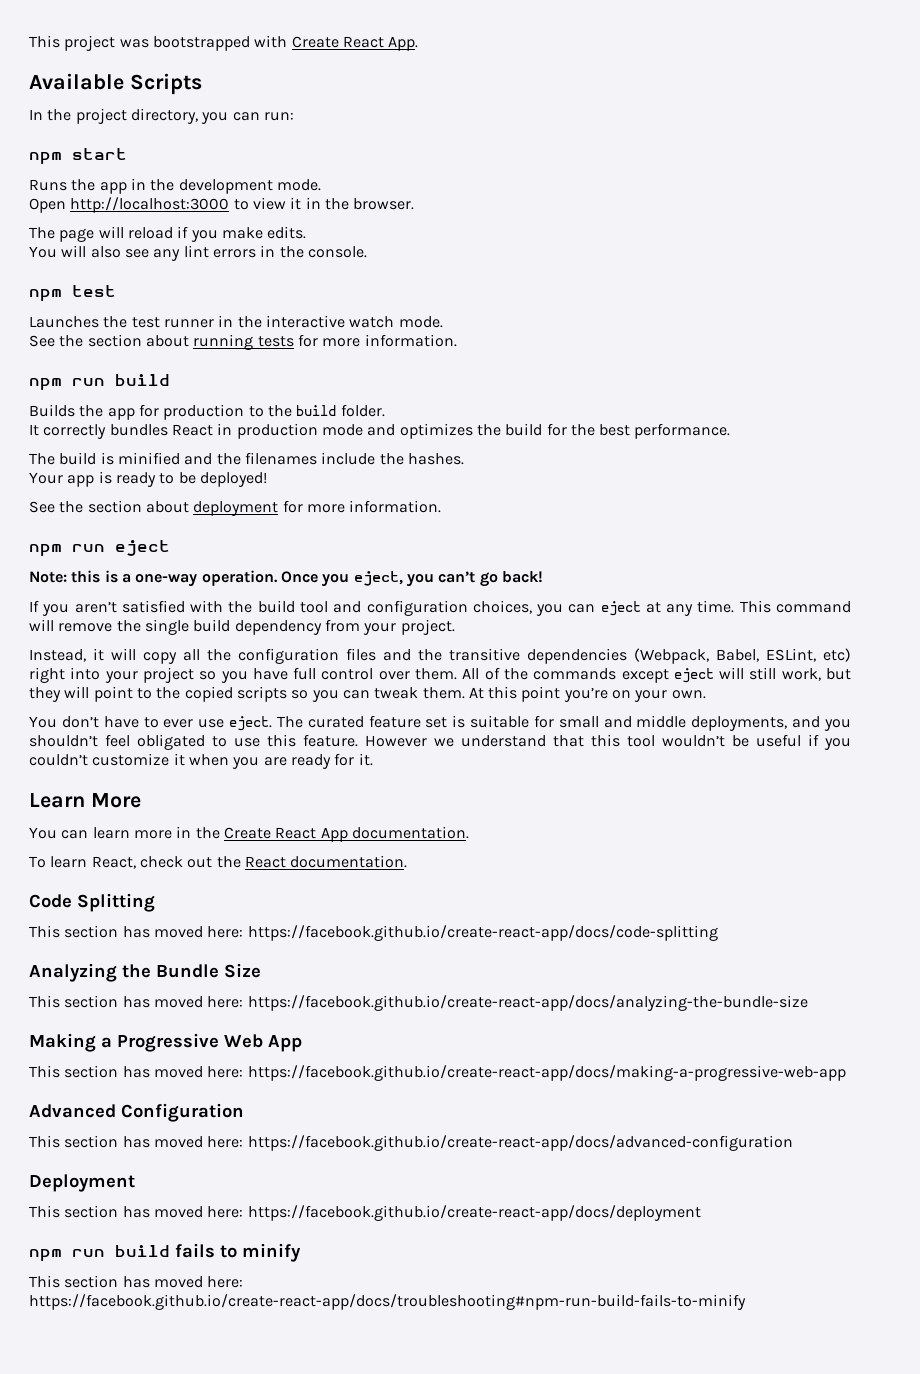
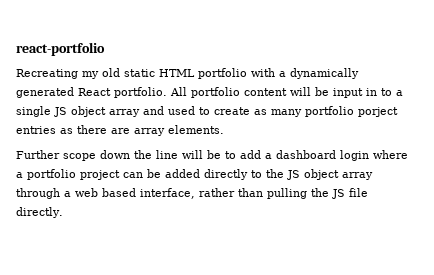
[29,35,419,51] [29,73,202,95] [29,108,294,124] [29,148,127,164] [29,178,321,194] [29,197,415,213] [29,226,307,242] [29,245,367,261] [29,285,116,301] [29,315,443,328] [29,334,457,350] [29,374,170,390] [29,404,385,420] [29,423,731,439] [29,452,464,465] [29,471,267,487] [29,500,442,516] [29,540,170,556] [29,570,543,587] [29,600,852,616] [29,619,455,635] [29,648,851,664] [29,667,851,683] [29,686,706,702] [29,715,852,731] [29,734,851,750] [29,753,373,769] [29,793,141,808] [29,826,469,842] [29,855,408,869] [29,893,155,912] [29,925,718,941] [29,963,261,982] [29,995,808,1011] [29,1033,302,1052] [29,1065,846,1081] [29,1103,244,1122] [29,1135,793,1151] [29,1174,135,1192] [29,1205,701,1221] [29,1243,301,1262] [29,1275,244,1288] [29,1294,746,1310] This project was bootstrapped with Create React App. // Available Scripts // In the project directory, you can run: // npm start // Runs the app in the development mode. // Open http://localhost:3000 to view it in the browser. // The page will reload if you make edits. // You will also see any lint errors in the console. // npm test // Launches the test runner in the interactive watch mode. // See the section about running tests for more information. // npm run build // Builds the app for production to the build folder. // It correctly bundles React in production mode and optimizes the build for the best performance. // The build is minified and the filenames include the hashes. // Your app is ready to be deployed! // See the section about deployment for more information. // npm run eject // Note: this is a one-way operation. Once you eject, you can’t go back! // If you aren’t satisfied with the build tool and configuration choices, you can eject at any time. This command will remove the single build dependency from your project. // Instead, it will copy all the configuration files and the transitive dependencies (Webpack, Babel, ESLint, etc) right into your project so you have full control over them. All of the commands except eject will still work, but they will point to the copied scripts so you can tweak them. At this point you’re on your own. // You don’t have to ever use eject. The curated feature set is suitable for small and middle deployments, and you shouldn’t feel obligated to use this feature. However we understand that this tool wouldn’t be useful if you couldn’t customize it when you are ready for it. // Learn More // You can learn more in the Create React App documentation. // To learn React, check out the React documentation. // Code Splitting // This section has moved here: https://facebook.github.io/create-react-app/docs/code-splitting // Analyzing the Bundle Size // This section has moved here: https://facebook.github.io/create-react-app/docs/analyzing-the-bundle-size // Making a Progressive Web App // This section has moved here: https://facebook.github.io/create-react-app/docs/making-a-progressive-web-app // Advanced Configuration // This section has moved here: https://facebook.github.io/create-react-app/docs/advanced-configuration // Deployment // This section has moved here: https://facebook.github.io/create-react-app/docs/deployment // npm run build fails to minify // This section has moved here: https://facebook.github.io/create-react-app/docs/troubleshooting#npm-run-build-fails-to-minify -> [16,42,105,56] [16,68,359,79] [16,87,403,98] [16,106,398,117] [16,125,224,136] [16,150,408,161] [16,169,373,180] [16,188,368,199] [16,207,63,218] react-portfolio // Recreating my old static HTML portfolio with a dynamically generated React portfolio. All portfolio content will be input in to a single JS object array and used to create as many portfolio porject entries as there are array elements. // Further scope down the line will be to add a dashboard login where a portfolio project can be added directly to the JS object array through a web based interface, rather than pulling the JS file directly.

